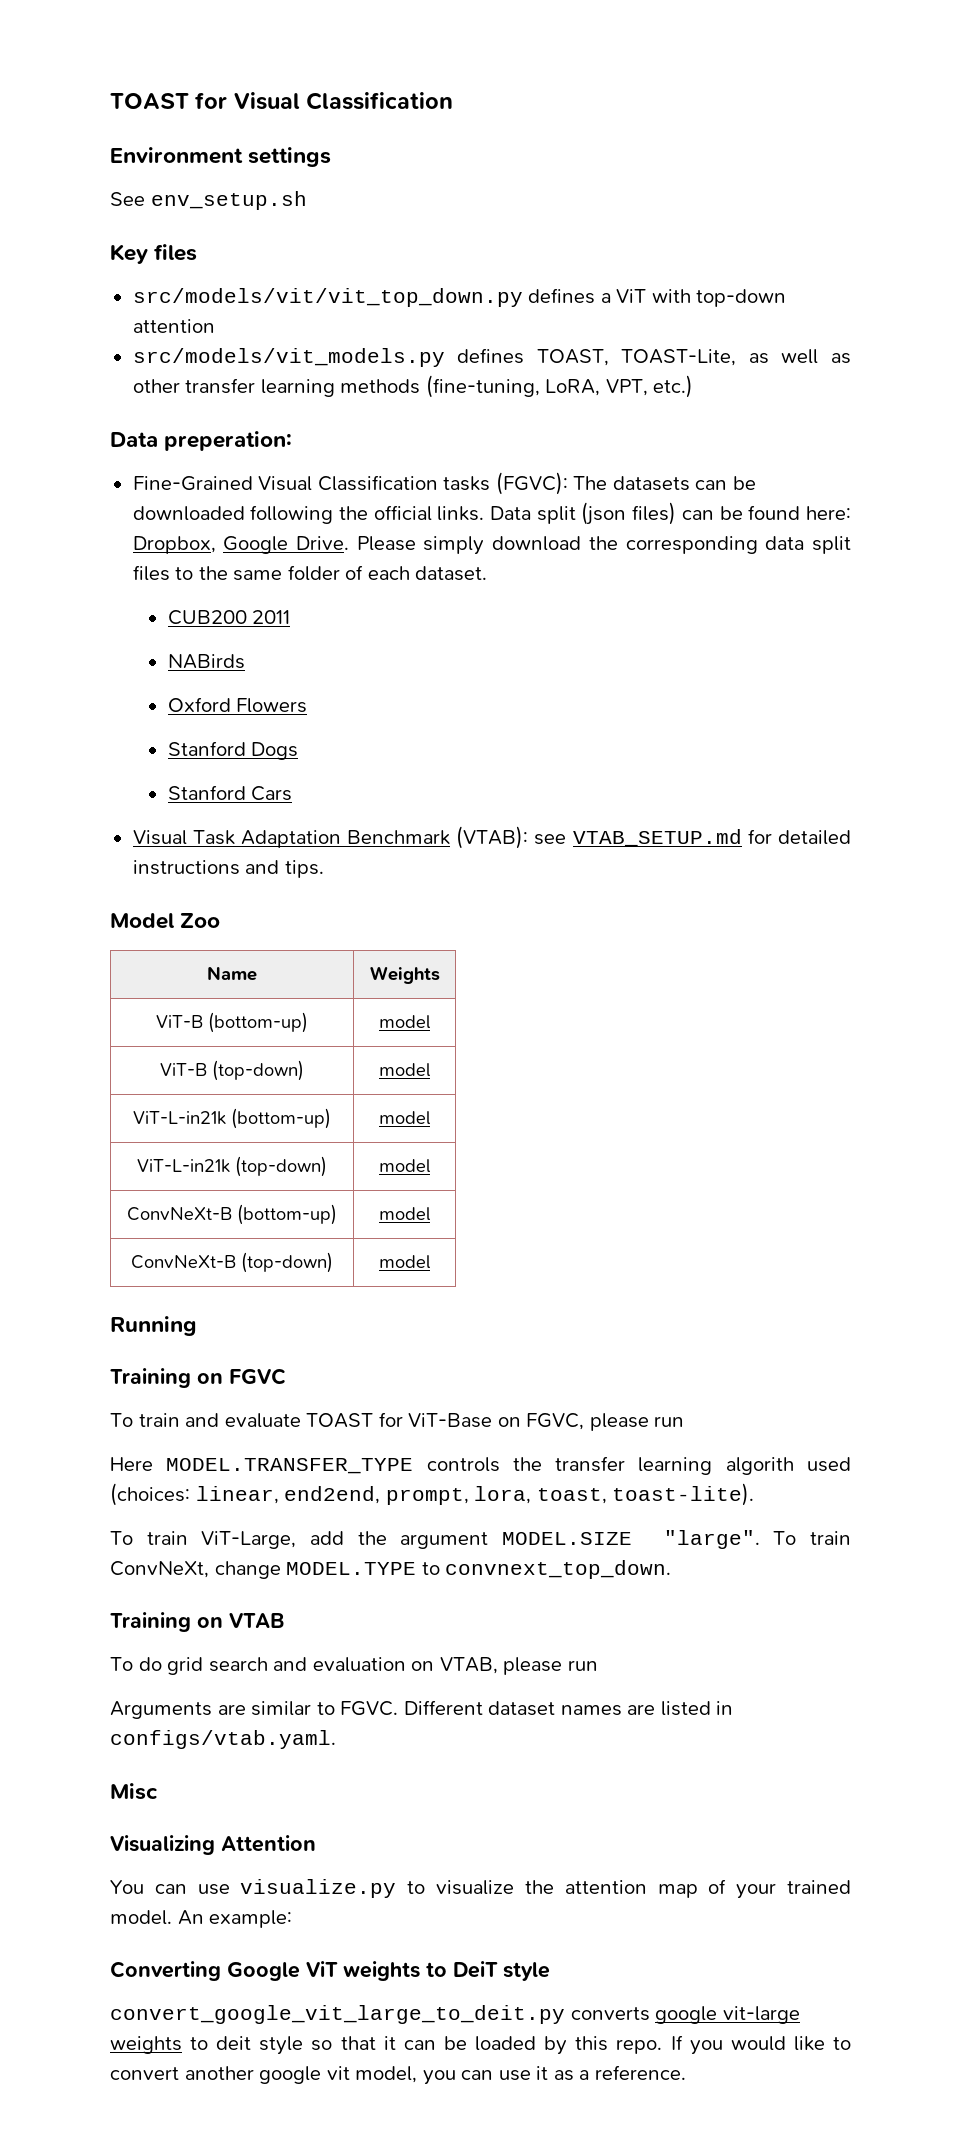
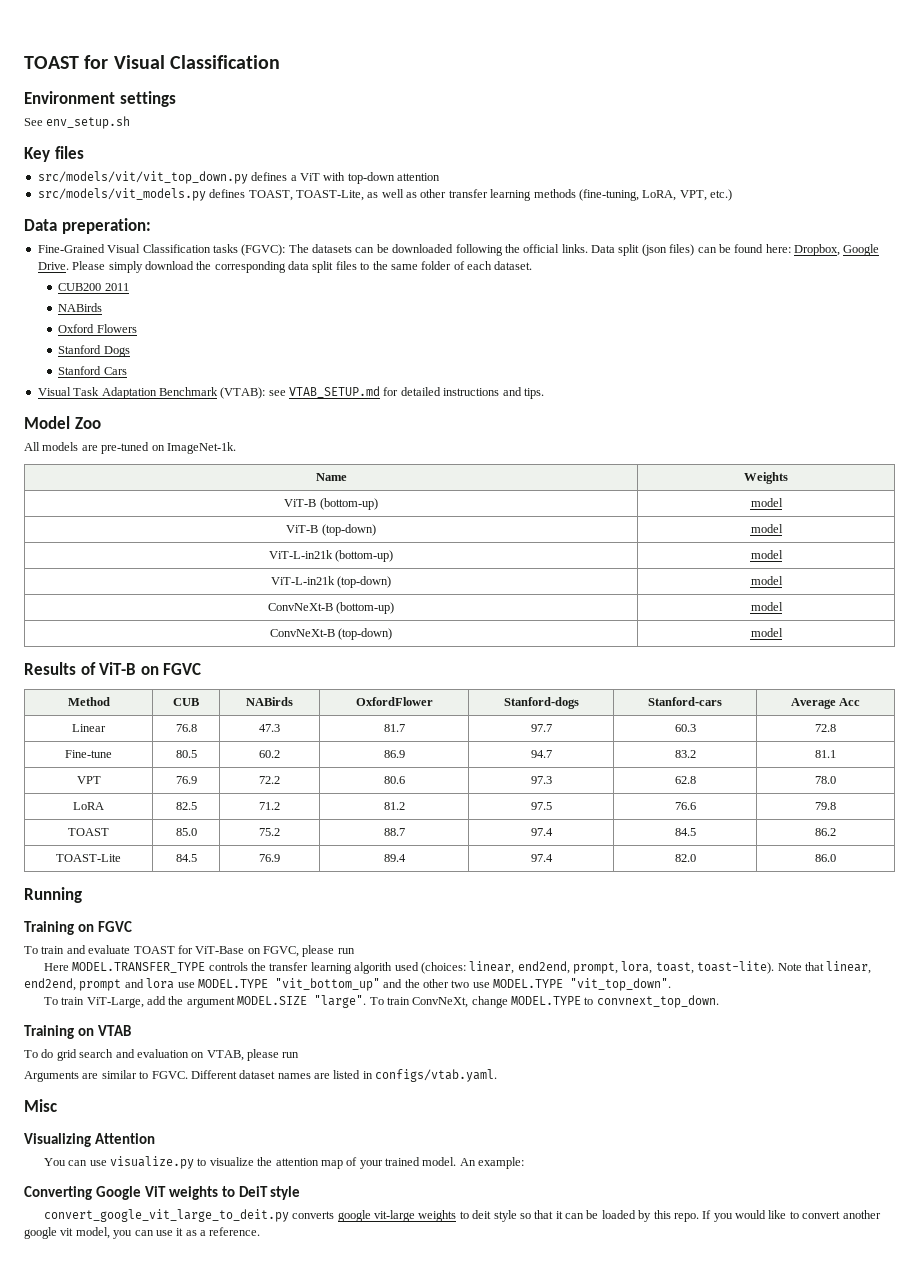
(221, 920) none -> [24,442,236,454] // All models are pre-tuned on ImageNet-1k.
(430, 1262) none -> [24,662,202,675] [67,697,110,706] [173,698,199,706] [246,697,293,706] [355,697,433,706] [503,697,579,709] [648,697,722,706] [790,698,861,709] [72,724,106,732] [175,724,197,732] [259,724,280,732] [383,724,405,732] [530,724,552,732] [674,724,696,732] [815,724,836,732] [65,750,112,758] [175,750,197,758] [259,750,280,758] [383,750,405,758] [530,750,552,758] [674,750,696,758] [815,750,836,758] [76,776,101,784] [175,776,197,784] [259,776,280,784] [383,776,405,784] [530,776,552,784] [674,776,696,784] [815,776,836,784] [73,802,104,810] [175,802,197,810] [259,802,280,810] [383,802,405,810] [530,802,552,810] [674,802,696,810] [815,802,836,810] [68,828,109,836] [175,828,197,836] [259,828,280,836] [383,828,405,836] [530,828,553,836] [674,828,696,836] [815,828,836,836] [56,854,121,862] [175,854,197,862] [259,854,280,862] [383,854,406,862] [530,854,553,862] [674,854,696,862] [815,854,836,862] // Results of ViT-B on FGVC // Method | CUB | NABirds | OxfordFlower | Stanford-dogs | Stanford-cars | Average Acc // Linear | 76.8 | 47.3 | 81.7 | 97.7 | 60.3 | 72.8 // Fine-tune | 80.5 | 60.2 | 86.9 | 94.7 | 83.2 | 81.1 // VPT | 76.9 | 72.2 | 80.6 | 97.3 | 62.8 | 78.0 // LoRA | 82.5 | 71.2 | 81.2 | 97.5 | 76.6 | 79.8 // TOAST | 85.0 | 75.2 | 88.7 | 97.4 | 84.5 | 86.2 // TOAST-Lite | 84.5 | 76.9 | 89.4 | 97.4 | 82.0 | 86.0
(755, 1494) none -> [777,961,872,974] [24,978,672,991] Note that linear, end2end, prompt and lora use MODEL.TYPE "vit_bottom_up" and the other two use MODEL.TYPE "vit_top_down".

